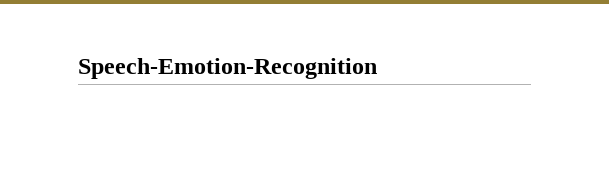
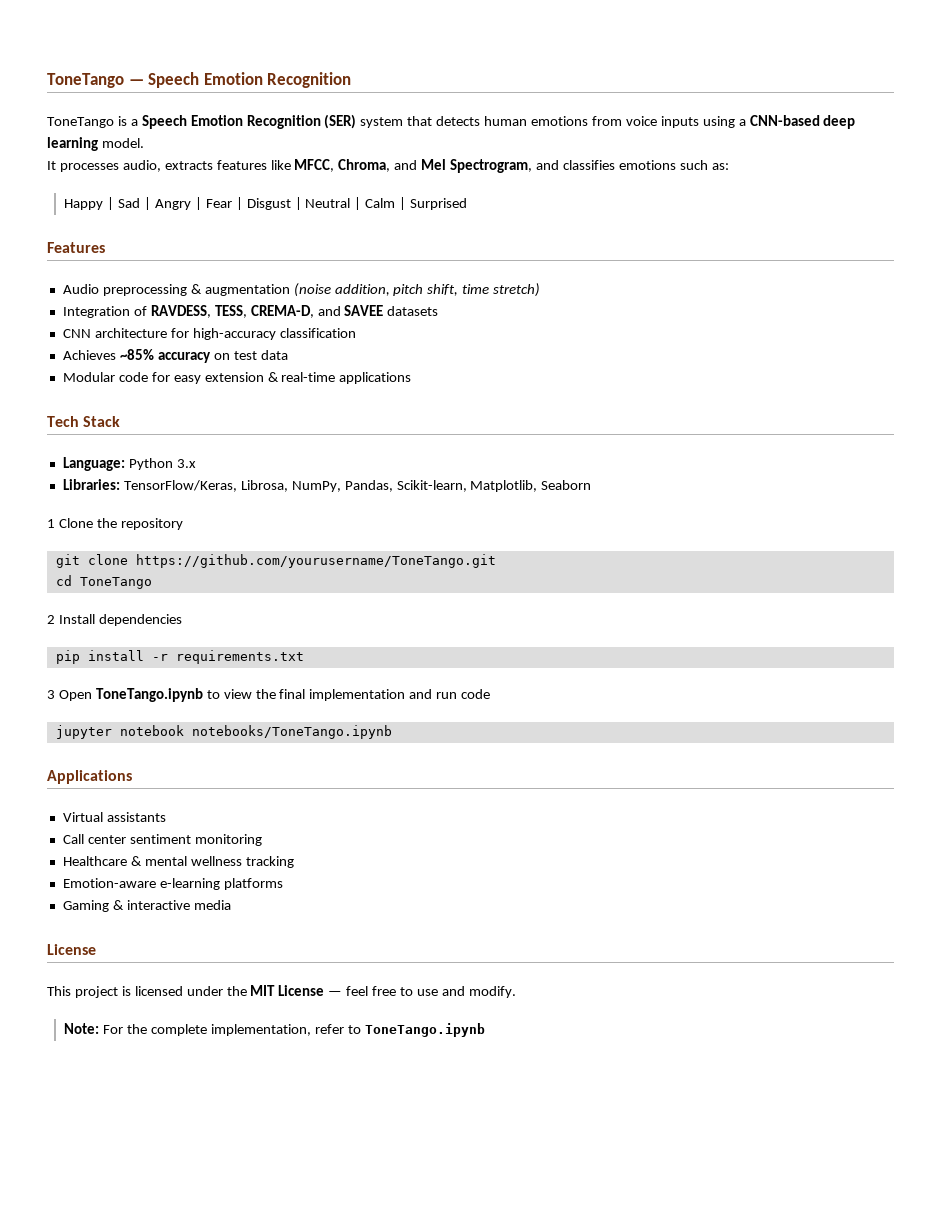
[78,58,377,79] Speech-Emotion-Recognition -> [47,72,352,88] [47,114,856,129] [47,137,144,151] [47,159,729,173] [64,197,468,210] [47,242,105,253] [62,283,541,297] [62,305,439,318] [62,328,356,340] [62,349,288,363] [62,372,412,384] [47,416,121,427] [62,457,196,471] [62,479,592,492] [47,518,183,530] [55,554,496,568] [55,575,152,589] [47,614,182,626] [55,650,304,664] [47,688,491,702] [55,725,392,739] [47,770,132,784] [62,812,166,822] [62,834,262,846] [62,856,294,868] [62,878,283,890] [62,900,231,912] [47,944,96,955] [47,985,516,998] [64,1023,485,1037] ToneTango — Speech Emotion Recognition // ToneTango is a Speech Emotion Recognition (SER) system that detects human emotions from voice inputs using a CNN-based deep learning model. // It processes audio, extracts features like MFCC, Chroma, and Mel Spectrogram, and classifies emotions such as: // Happy | Sad | Angry | Fear | Disgust | Neutral | Calm | Surprised // Features // Audio preprocessing & augmentation (noise addition, pitch shift, time stretch) // Integration of RAVDESS, TESS, CREMA-D, and SAVEE datasets // CNN architecture for high-accuracy classification // Achieves ~85% accuracy on test data // Modular code for easy extension & real-time applications // Tech Stack // Language: Python 3.x // Libraries: TensorFlow/Keras, Librosa, NumPy, Pandas, Scikit-learn, Matplotlib, Seaborn // 1 Clone the repository // git clone https://github.com/yourusername/ToneTango.git // cd ToneTango // 2 Install dependencies // pip install -r requirements.txt // 3 Open ToneTango.ipynb to view the final implementation and run code // jupyter notebook notebooks/ToneTango.ipynb // Applications // Virtual assistants // Call center sentiment monitoring // Healthcare & mental wellness tracking // Emotion-aware e-learning platforms // Gaming & interactive media // License // This project is licensed under the MIT License — feel free to use and modify. // Note: For the complete implementation, refer to ToneTango.ipynb

